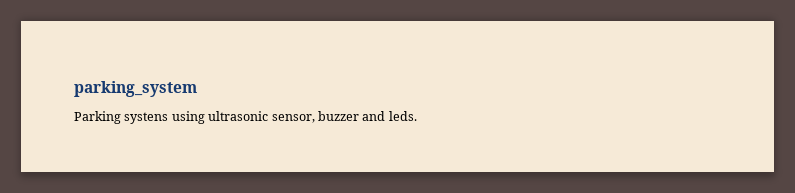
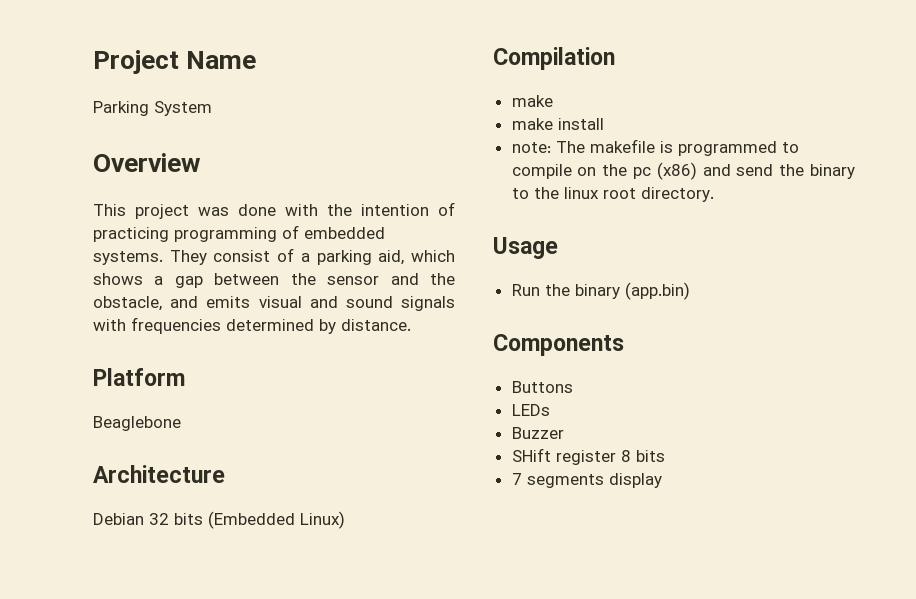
[74,81,197,97] parking_system -> [93,50,257,74] Project Name
[124,111,417,124] systens using ultrasonic sensor, buzzer and leds. -> [154,101,212,116] [93,153,201,172] [93,202,455,219] [93,225,385,242] [93,248,455,265] [93,273,455,288] [93,296,455,311] [93,317,411,334] [93,368,185,386] [93,416,181,431] [93,465,225,483] [93,511,345,529] [493,47,615,70] [511,95,553,107] [511,118,604,130] [511,139,799,156] [511,162,855,180] [511,187,714,202] [493,237,558,259] [511,282,690,300] [493,334,624,356] [511,381,573,393] [511,404,550,416] [511,427,564,439] [511,448,665,465] [511,473,662,488] System // Overview // This project was done with the intention of practicing programming of embedded systems. They consist of a parking aid, which shows a gap between the sensor and the obstacle, and emits visual and sound signals with frequencies determined by distance. // Platform // Beaglebone // Architecture // Debian 32 bits (Embedded Linux) // Compilation // make // make install // note: The makefile is programmed to compile on the pc (x86) and send the binary to the linux root directory. // Usage // Run the binary (app.bin) // Components // Buttons // LEDs // Buzzer // SHift register 8 bits // 7 segments display

